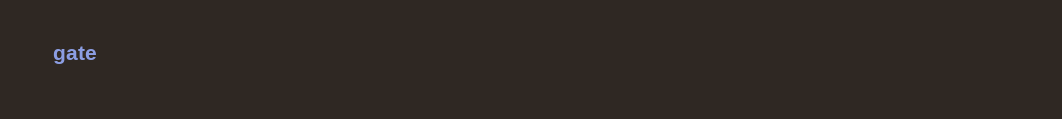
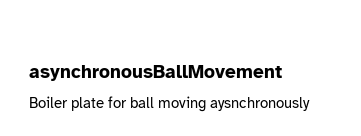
[53,46,97,64] gate -> [29,65,282,81] [29,96,310,112] asynchronousBallMovement // Boiler plate for ball moving aysnchronously

